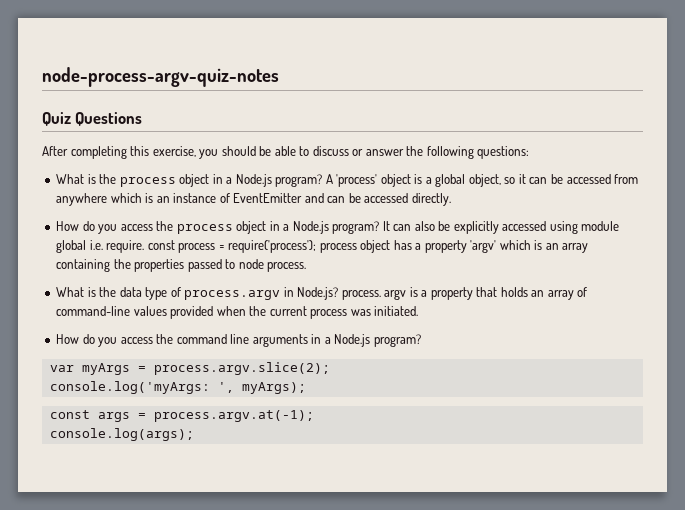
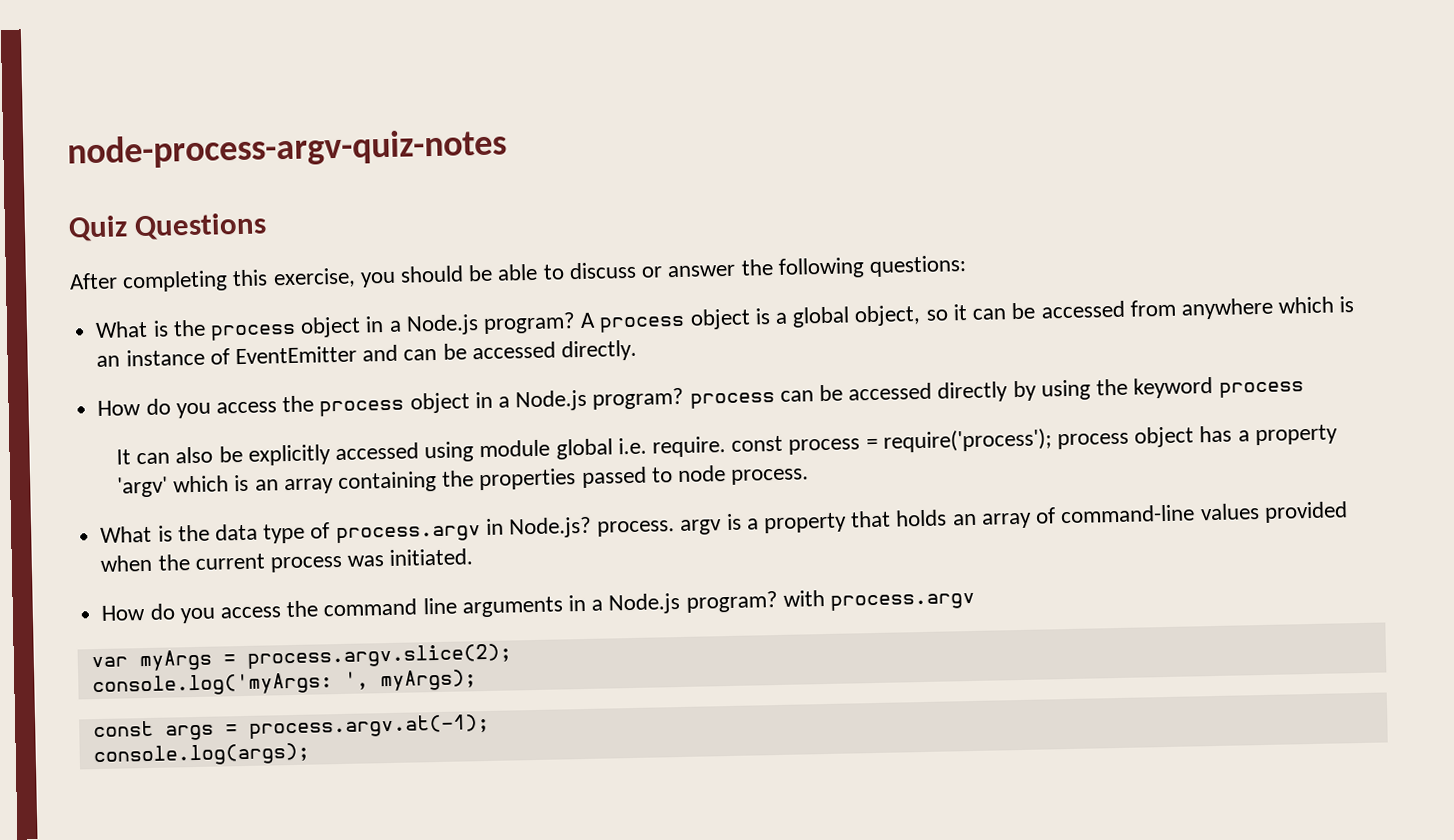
[336,174,378,187] 'process' -> [599,315,686,333] process
(380, 227) none -> [689,376,1304,409] process can be accessed directly by using the keyword process //
(421, 340) none -> [782,590,976,611] with process.argv

